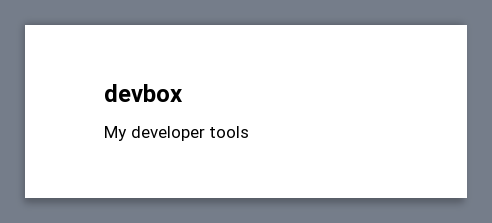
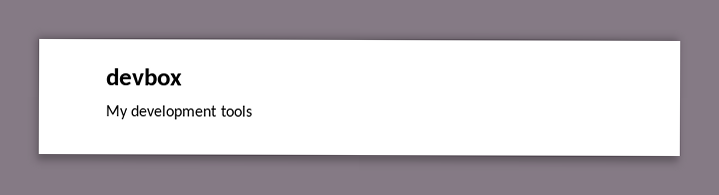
[130,126,205,141] developer -> [130,105,218,120] development

